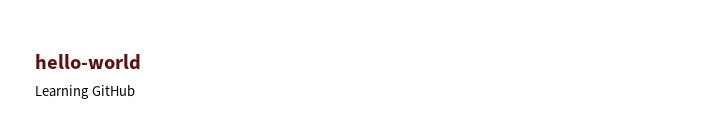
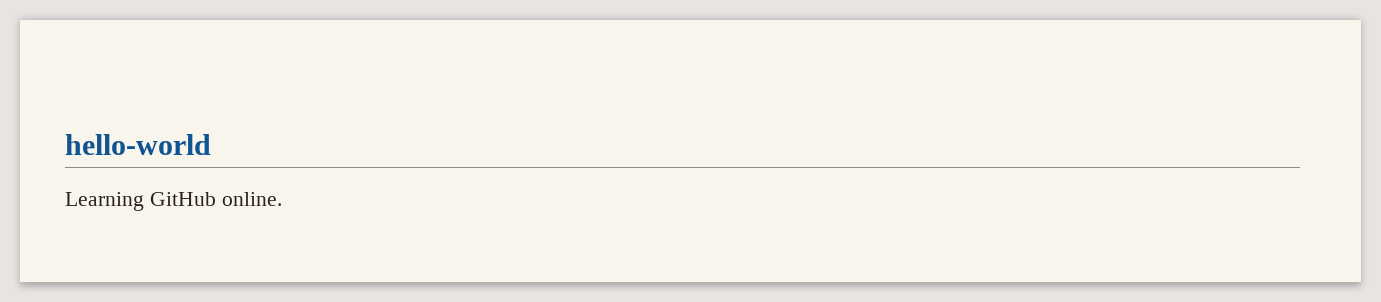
(135, 91) none -> [221,192,282,206] online.

